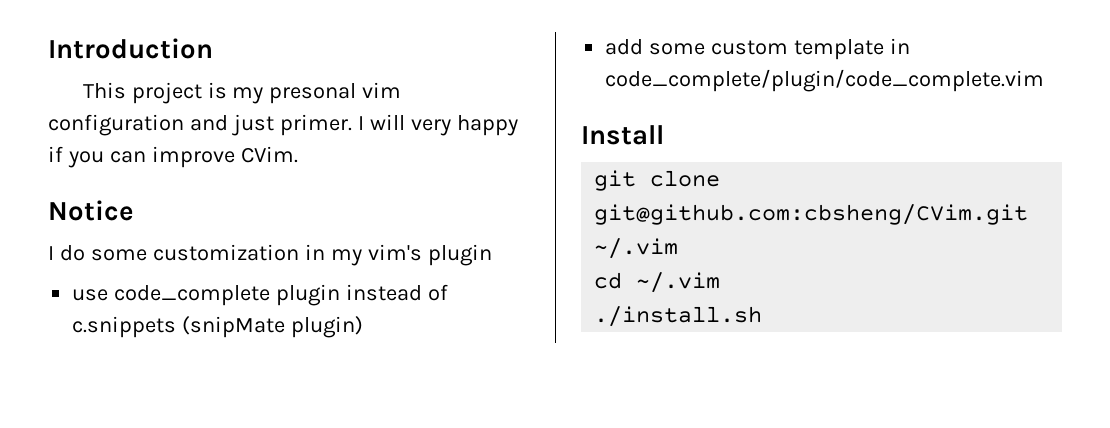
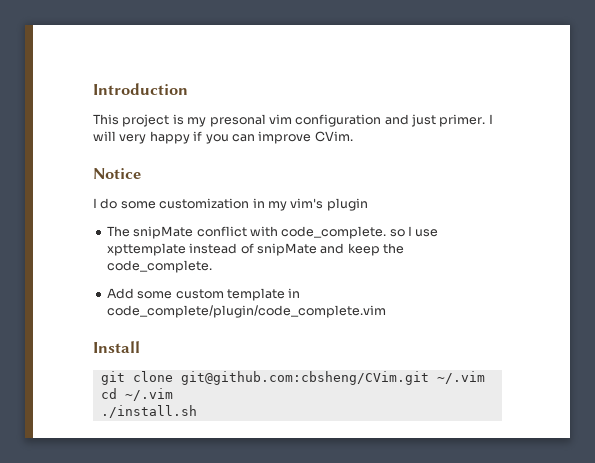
[72,284,448,306] [72,316,364,338] [605,39,644,55] use code_complete plugin instead of c.snippets (snipMate plugin) // add -> [106,226,439,239] [106,243,404,256] [106,260,212,273] [106,288,134,299] The snipMate conflict with code_complete. so I use xpttemplate instead of snipMate and keep the code_complete. // Add

